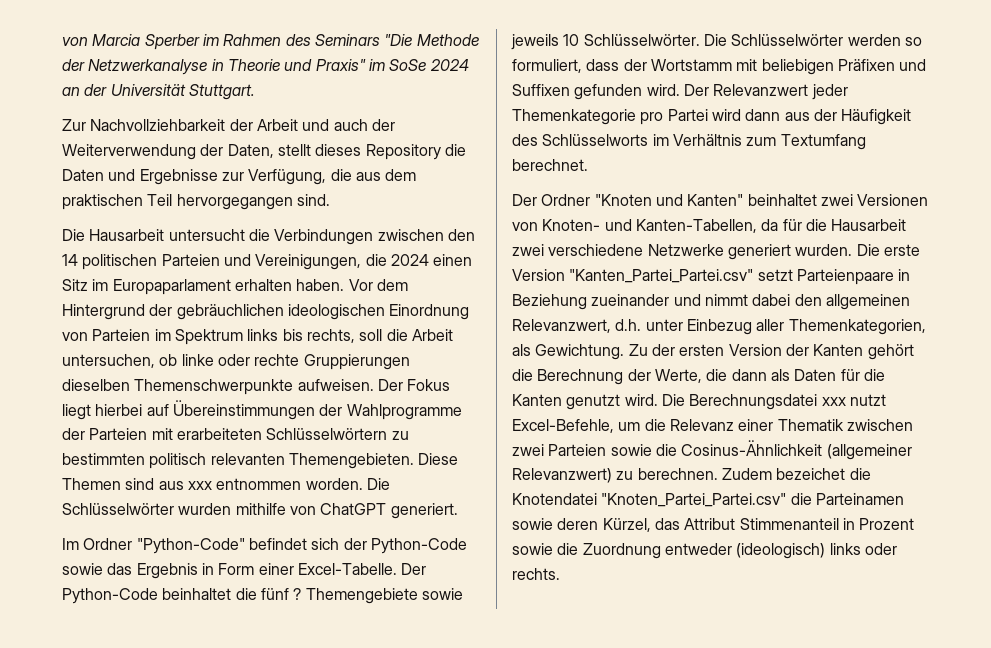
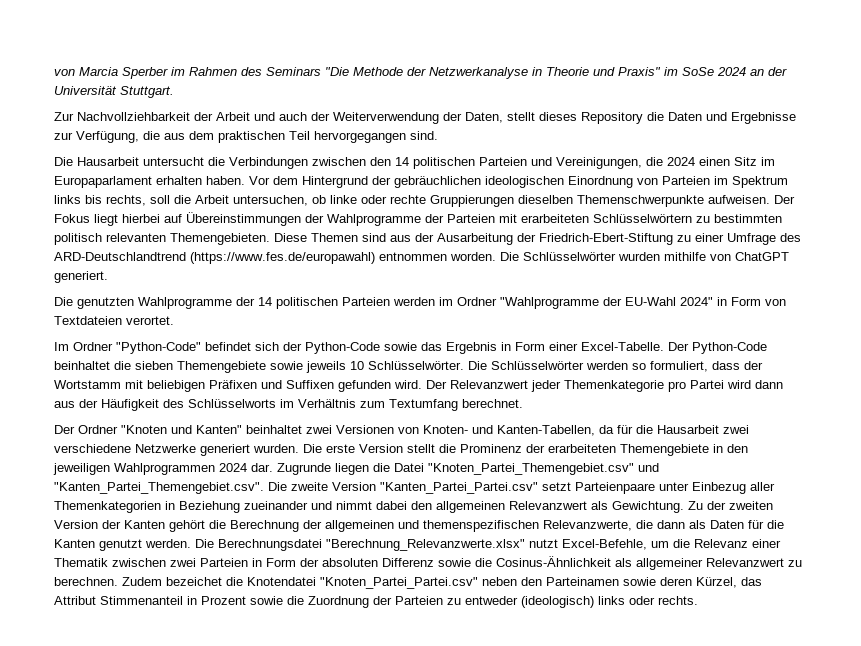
[187,481,212,490] xxx -> [415,233,801,245] [54,252,375,264] der Ausarbeitung der Friedrich-Ebert-Stiftung zu einer Umfrage des ARD-Deutschlandtrend (https://www.fes.de/europawahl)
(458, 511) none -> [54,297,786,309] [54,316,174,325] // Die genutzten Wahlprogramme der 14 politischen Parteien werden im Ordner "Wahlprogramme der EU-Wahl 2024" in Form von Textdateien verortet.
[260,588,302,600] fünf ? -> [135,361,173,370] sieben
[569,269,894,285] "Kanten_Partei_Partei.csv" setzt Parteienpaare -> [407,444,748,456] [53,463,659,475] [54,482,775,494] [54,501,161,513] stellt die Prominenz der erarbeiteten Themengebiete in den jeweiligen Wahlprogrammen 2024 dar. Zugrunde liegen die Datei "Knoten_Partei_Themengebiet.csv" und "Kanten_Partei_Themengebiet.csv". Die zweite Version "Kanten_Partei_Partei.csv" setzt Parteienpaare unter Einbezug aller Themenkategorien
[512,319,926,335] Relevanzwert, d.h. unter Einbezug aller Themenkategorien, -> [509,501,587,510] Relevanzwert
[679,344,725,356] ersten -> [729,501,773,510] zweiten
[654,369,702,383] Werte, -> [325,520,632,532] allgemeinen und themenspezifischen Relevanzwerte,
[624,394,658,406] wird. -> [145,539,191,548] werden.
[821,397,846,406] xxx -> [326,539,525,551] "Berechnung_Relevanzwerte.xlsx"
[610,440,912,460] [512,468,612,483] sowie die Cosinus-Ähnlichkeit (allgemeiner Relevanzwert) -> [252,556,784,570] in Form der absoluten Differenz sowie die Cosinus-Ähnlichkeit als allgemeiner Relevanzwert
[790,493,812,505] die -> [482,577,542,586] neben den
(661, 551) none -> [373,596,461,605] der Parteien zu

